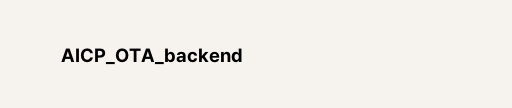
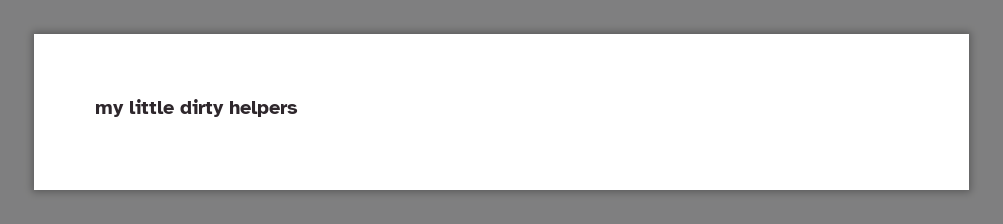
[61,48,243,65] AICP_OTA_backend -> [95,99,298,117] my little dirty helpers

